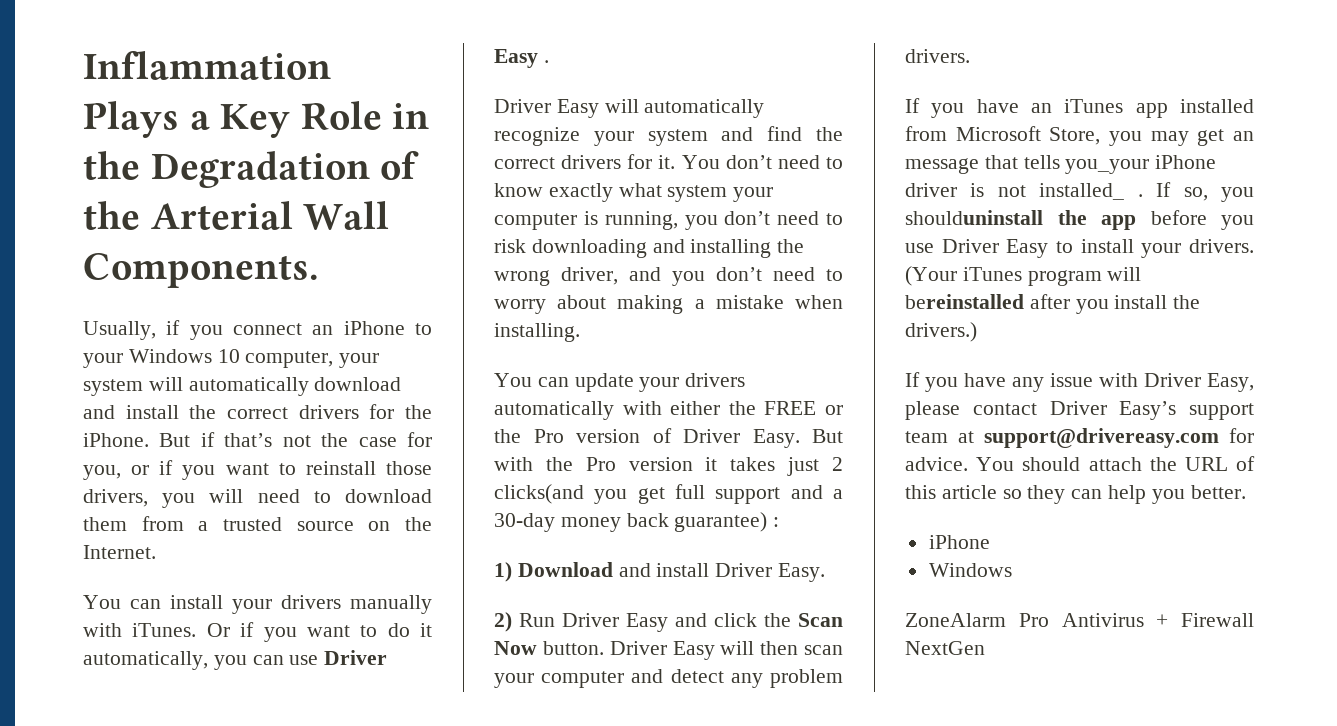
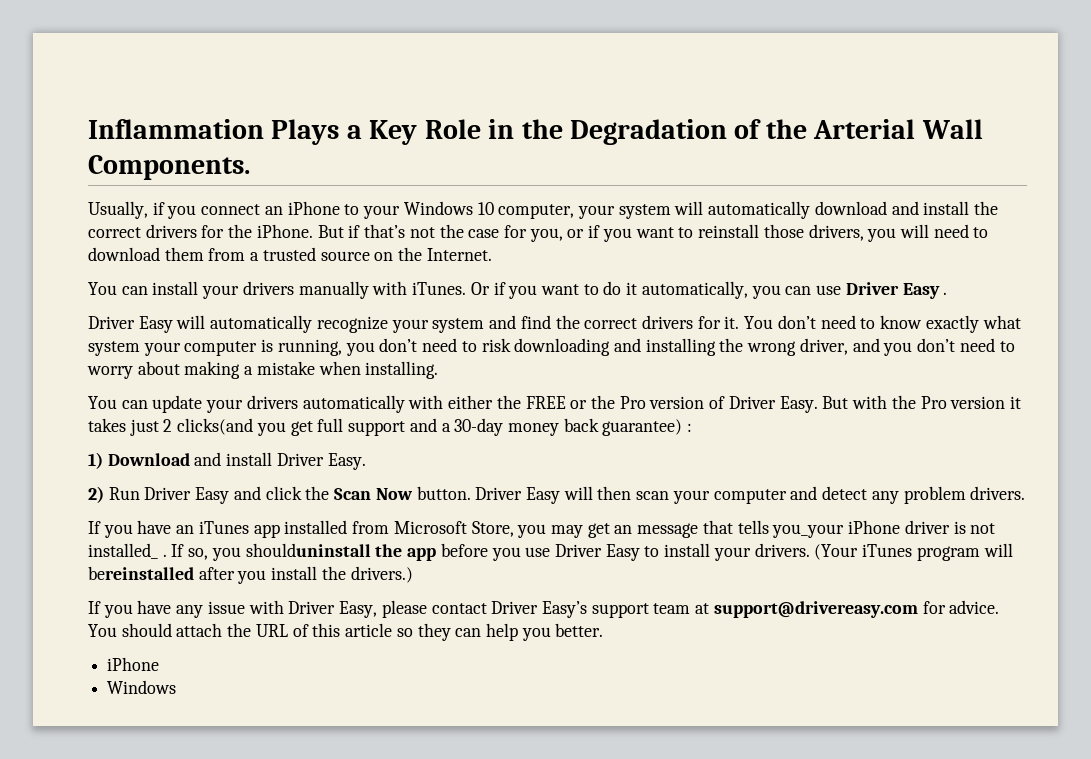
[905,613,1254,627] [905,641,985,655] // ZoneAlarm Pro Antivirus + Firewall NextGen -> (177, 687) none

